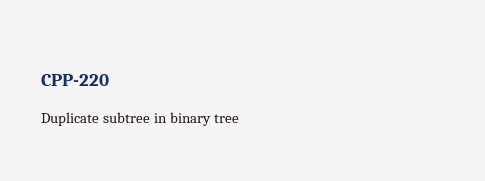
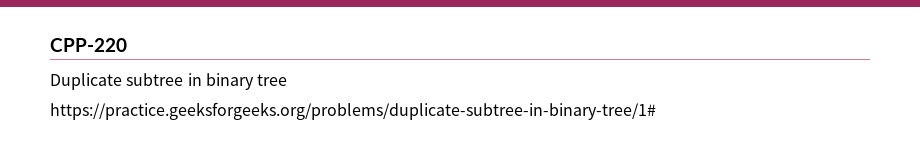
(239, 118) none -> [50,102,656,120] // https://practice.geeksforgeeks.org/problems/duplicate-subtree-in-binary-tree/1#

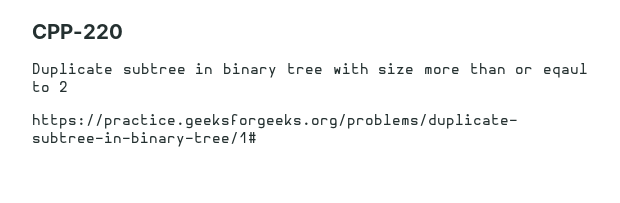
(288, 80) none -> [332,63,588,78] [32,81,68,92] with size more than or eqaul to 2

